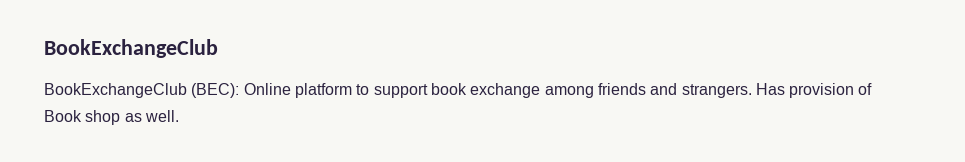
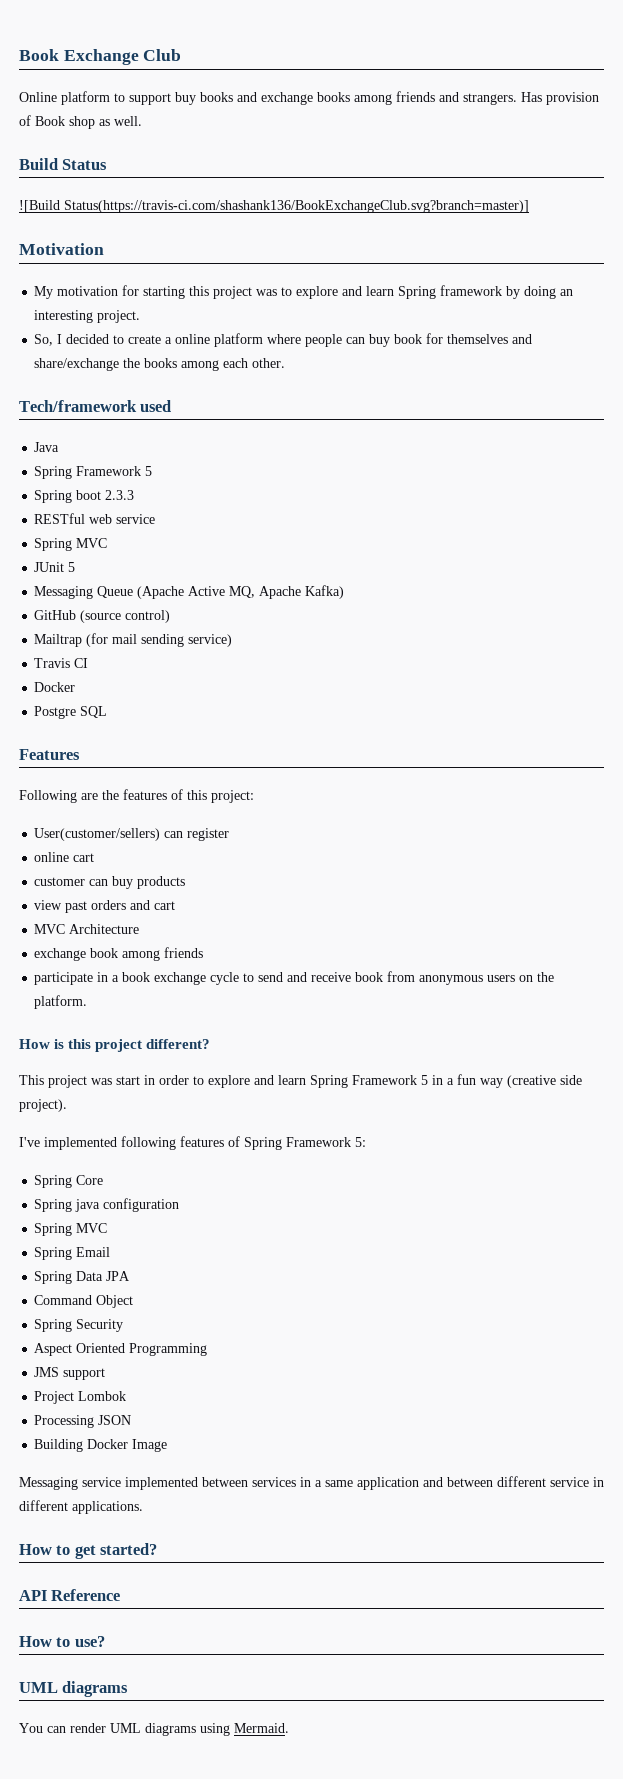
[44,39,218,58] [44,83,240,98] BookExchangeClub // BookExchangeClub (BEC): -> [19,49,182,65] Book Exchange Club //
[430,83,541,98] book exchange -> [175,92,350,105] buy books and exchange books
(179, 116) none -> [19,158,108,170] [19,200,529,213] [19,243,104,255] [34,285,574,299] [34,310,141,323] [34,333,533,347] [34,358,286,371] [19,400,172,412] [34,442,60,452] [34,466,153,479] [34,490,135,503] [34,513,156,524] [34,538,108,551] [34,562,76,572] [34,585,345,599] [34,610,171,623] [34,633,233,647] [34,658,89,668] [34,682,76,692] [34,706,108,719] [19,749,80,760] [19,789,254,803] [34,828,230,841] [34,852,95,862] [34,876,186,889] [34,900,176,913] [34,924,140,934] [34,947,204,961] [34,971,555,985] [34,995,88,1009] [19,1039,211,1052] [19,1074,582,1088] [19,1099,67,1112] [19,1136,366,1150] [34,1175,104,1188] [34,1198,180,1212] [34,1223,108,1236] [34,1247,111,1260] [34,1271,131,1284] [34,1295,134,1308] [34,1319,124,1332] [34,1343,208,1356] [34,1367,106,1380] [34,1391,127,1404] [34,1415,132,1428] [34,1439,168,1452] [19,1476,604,1490] [19,1500,143,1514] [19,1543,158,1559] [19,1589,121,1601] [19,1636,105,1647] [19,1681,129,1697] [19,1723,289,1736] // Build Status // ![Build Status(https://travis-ci.com/shashank136/BookExchangeClub.svg?branch=master)] // Motivation // My motivation for starting this project was to explore and learn Spring framework by doing an interesting project. // So, I decided to create a online platform where people can buy book for themselves and share/exchange the books among each other. // Tech/framework used // Java // Spring Framework 5 // Spring boot 2.3.3 // RESTful web service // Spring MVC // JUnit 5 // Messaging Queue (Apache Active MQ, Apache Kafka) // GitHub (source control) // Mailtrap (for mail sending service) // Travis CI // Docker // Postgre SQL // Features // Following are the features of this project: // User(customer/sellers) can register // online cart // customer can buy products // view past orders and cart // MVC Architecture // exchange book among friends // participate in a book exchange cycle to send and receive book from anonymous users on the platform. // How is this project different? // This project was start in order to explore and learn Spring Framework 5 in a fun way (creative side project). // I've implemented following features of Spring Framework 5: // Spring Core // Spring java configuration // Spring MVC // Spring Email // Spring Data JPA // Command Object // Spring Security // Aspect Oriented Programming // JMS support // Project Lombok // Processing JSON // Building Docker Image // Messaging service implemented between services in a same application and between different service in different applications. // How to get started? // API Reference // How to use? // UML diagrams // You can render UML diagrams using Mermaid.

